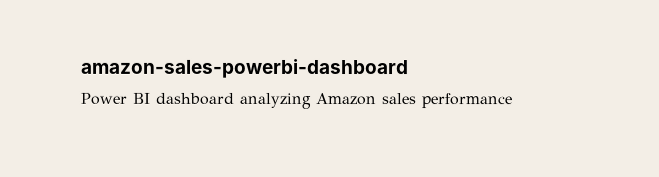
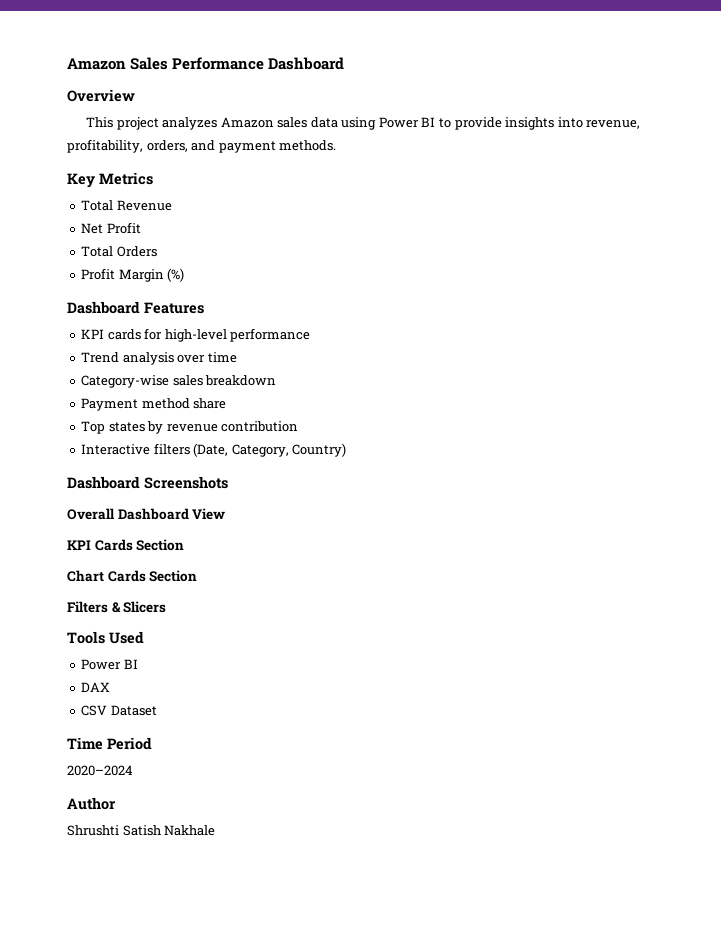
[81,58,409,79] [80,92,512,109] amazon-sales-powerbi-dashboard // Power BI dashboard analyzing Amazon sales performance -> [67,57,345,70] [67,89,135,102] [86,117,641,130] [67,139,337,153] [67,172,153,188] [81,200,172,211] [81,222,141,234] [81,246,157,257] [81,268,185,282] [67,301,204,314] [81,328,311,342] [81,352,237,365] [81,375,277,388] [81,398,227,411] [81,421,299,434] [81,443,347,457] [67,476,228,489] [67,508,226,520] [67,539,185,551] [67,570,198,582] [67,601,167,613] [67,631,144,644] [81,659,138,670] [81,682,111,692] [81,705,157,716] [67,737,152,750] [67,765,133,776] [67,797,116,810] [67,825,216,836] Amazon Sales Performance Dashboard // Overview // This project analyzes Amazon sales data using Power BI to provide insights into revenue, profitability, orders, and payment methods. // Key Metrics // Total Revenue // Net Profit // Total Orders // Profit Margin (%) // Dashboard Features // KPI cards for high-level performance // Trend analysis over time // Category-wise sales breakdown // Payment method share // Top states by revenue contribution // Interactive filters (Date, Category, Country) // Dashboard Screenshots // Overall Dashboard View // KPI Cards Section // Chart Cards Section // Filters & Slicers // Tools Used // Power BI // DAX // CSV Dataset // Time Period // 2020–2024 // Author // Shrushti Satish Nakhale

